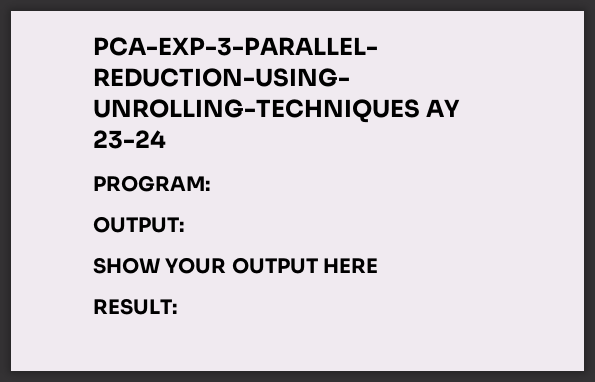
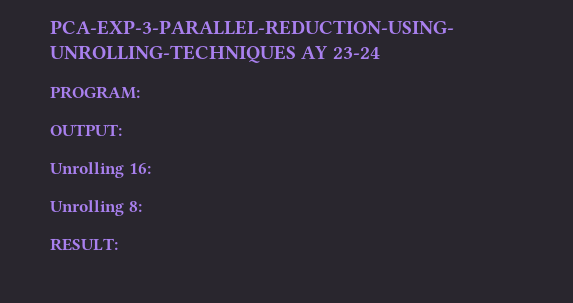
[93,257,379,274] SHOW YOUR OUTPUT HERE -> [50,162,151,178] [50,200,142,216] Unrolling 16: // Unrolling 8:

